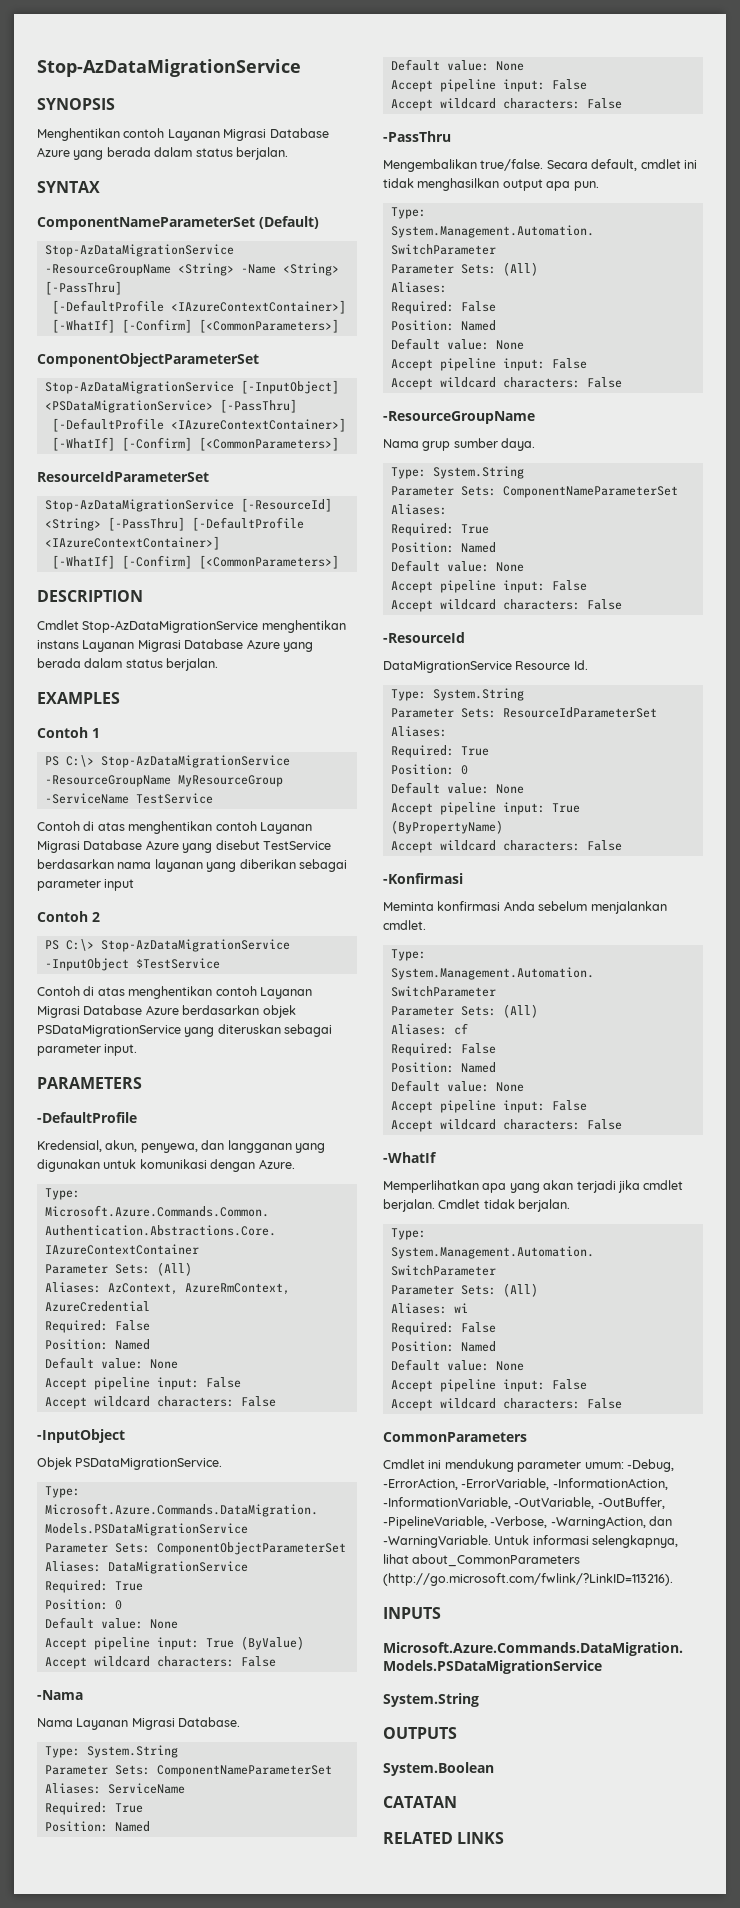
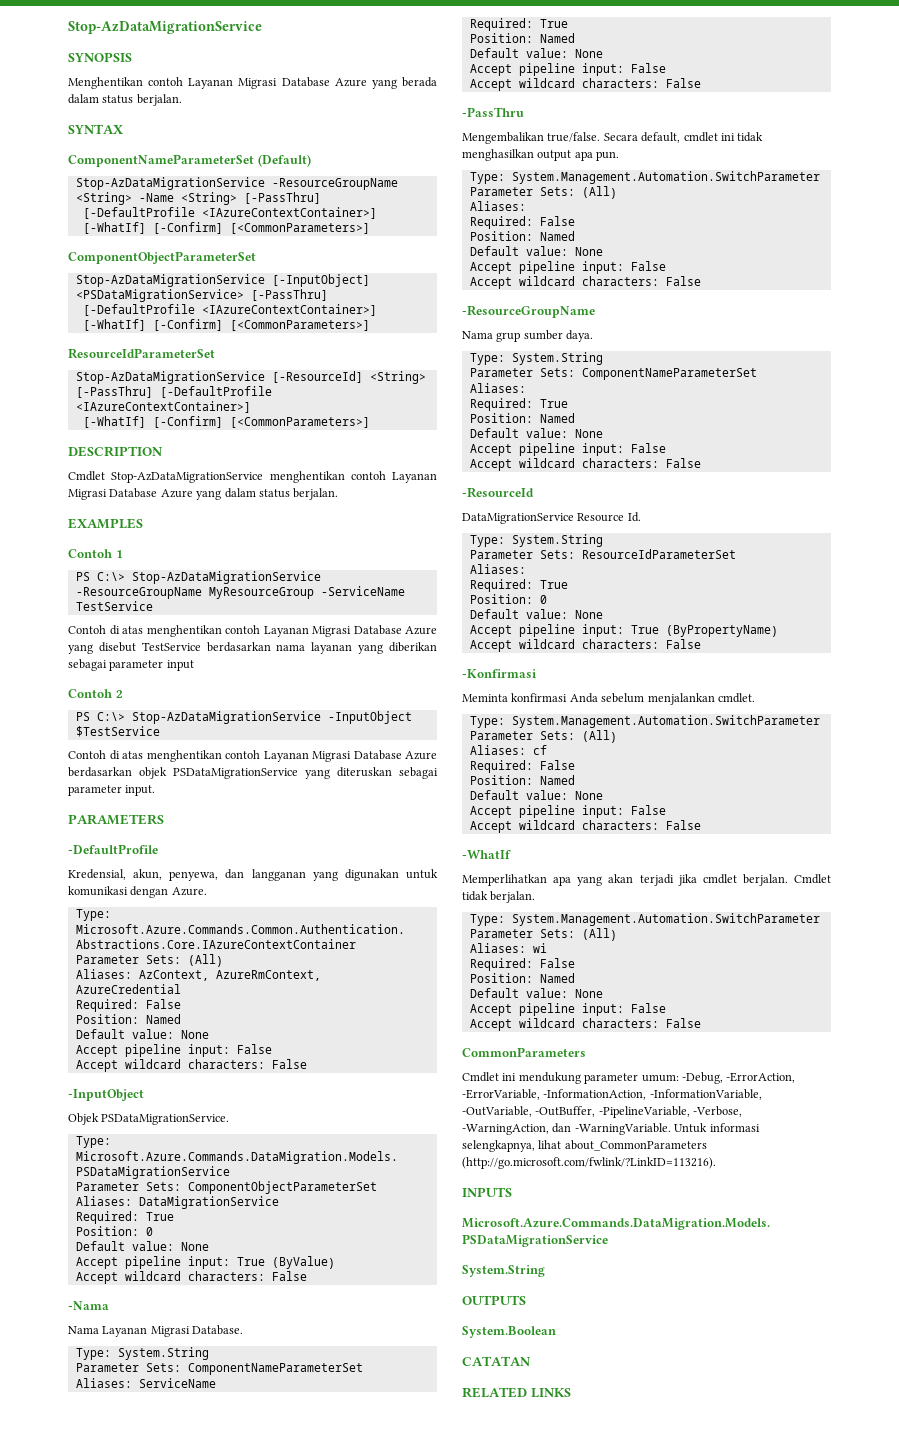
[37,639,313,652] [37,658,81,668] instans Layanan Migrasi Database Azure yang berada -> [350,471,437,483] [68,488,222,500] contoh Layanan Migrasi Database Azure yang

